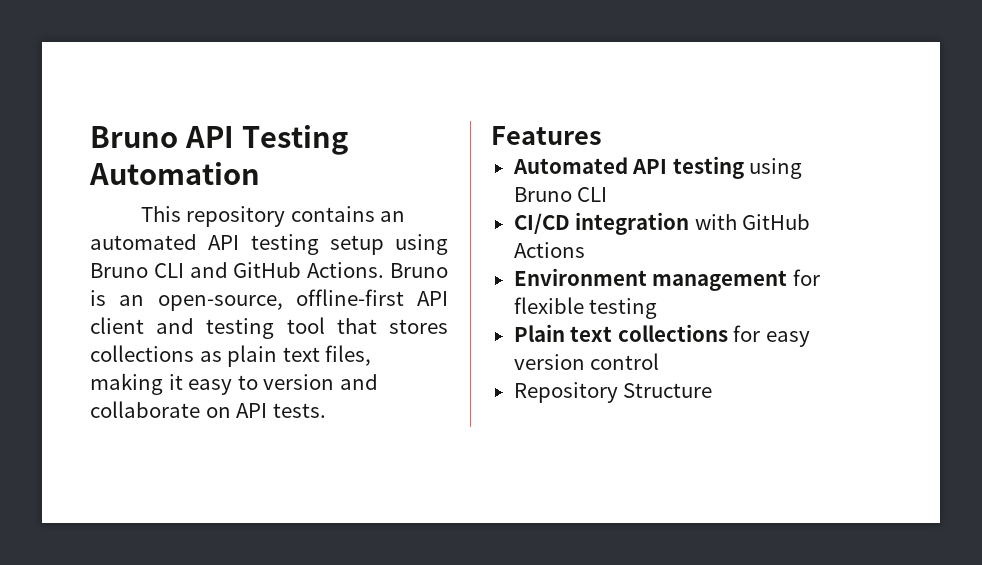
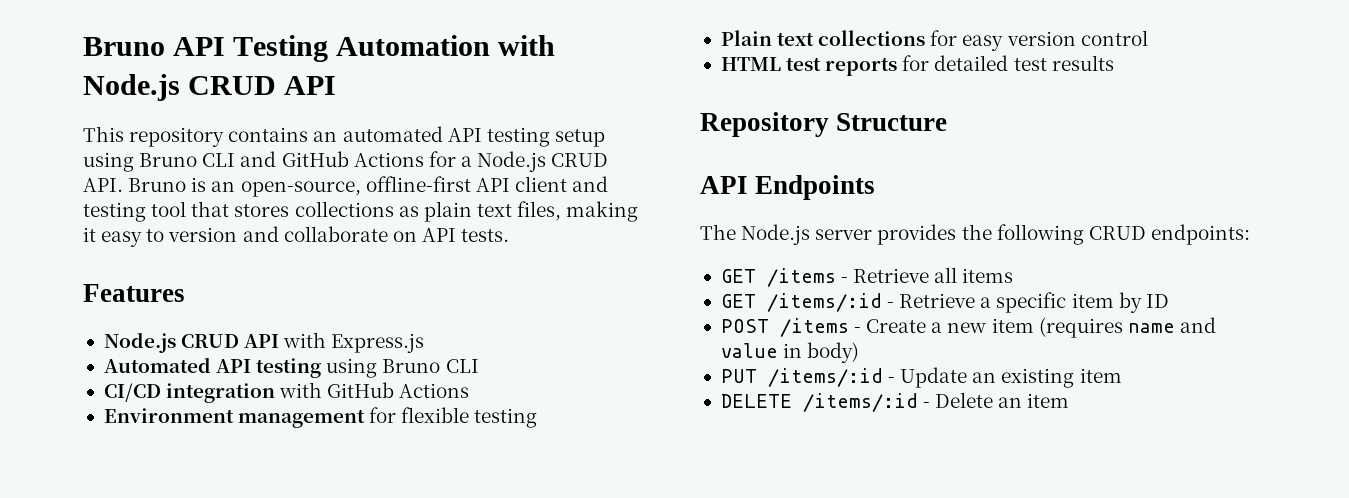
(260, 173) none -> [498,35,556,56] [83,74,337,101] with Node.js CRUD API
[307,262,385,278] Actions. -> [353,151,609,172] [83,178,123,192] Actions for a Node.js CRUD API.
(602, 135) none -> [103,332,425,353] // Node.js CRUD API with Express.js
[513,382,713,403] Repository Structure -> [720,55,1114,76] [700,112,948,137] [700,175,876,200] [700,224,1250,245] [720,267,1014,287] [720,292,1169,313] [720,317,1216,338] [720,342,860,363] [720,367,1122,388] [720,392,1070,412] HTML test reports for detailed test results // Repository Structure // API Endpoints // The Node.js server provides the following CRUD endpoints: // GET /items - Retrieve all items // GET /items/:id - Retrieve a specific item by ID // POST /items - Create a new item (requires name and value in body) // PUT /items/:id - Update an existing item // DELETE /items/:id - Delete an item

